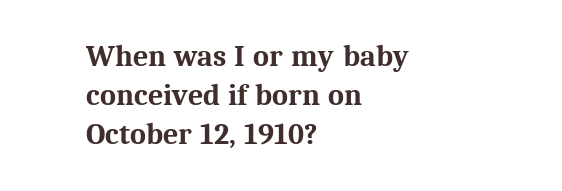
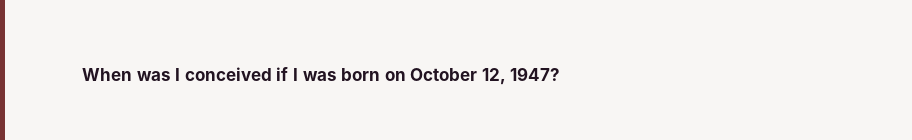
[253,44,409,72] [86,83,251,105] or my baby conceived if -> [184,67,337,81] conceived if I was
[244,123,319,145] 1910? -> [510,67,561,81] 1947?

